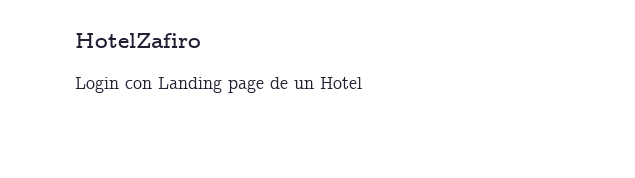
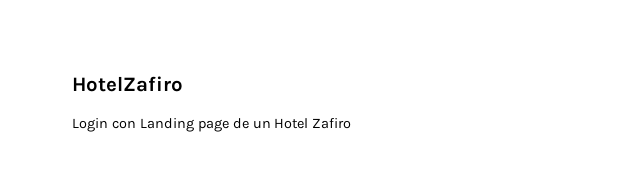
(362, 83) none -> [312,118,352,129] Zafiro

